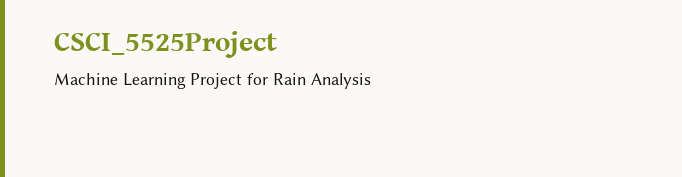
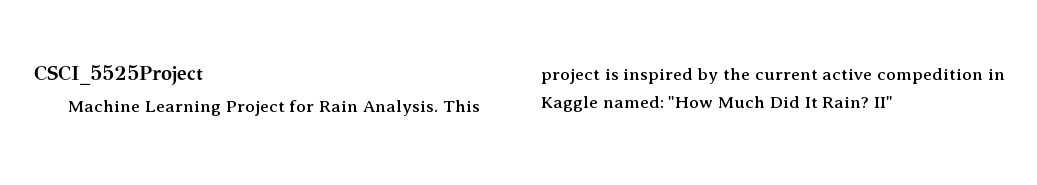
[310,73,371,89] Analysis -> [362,100,480,116] [541,68,1005,84] [541,96,894,112] Analysis. This project is inspired by the current active compedition in Kaggle named: "How Much Did It Rain? II"

